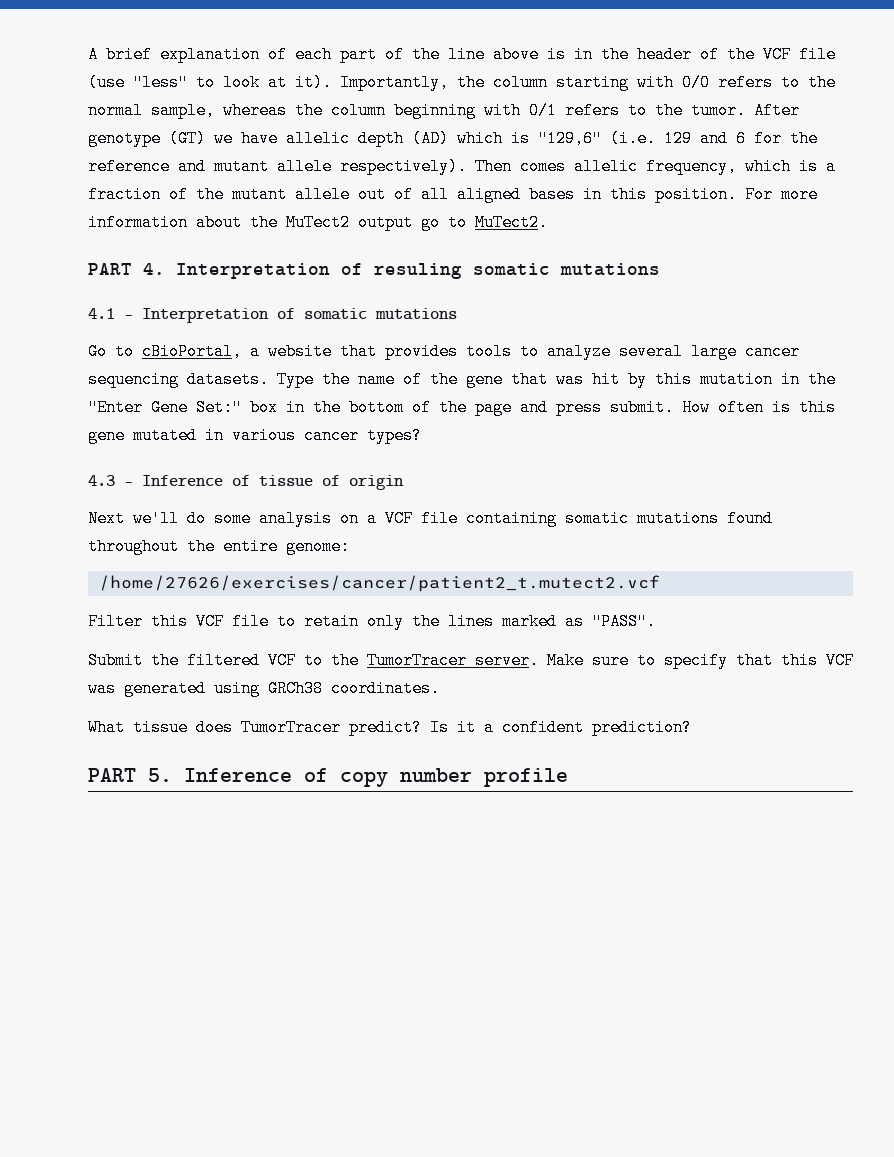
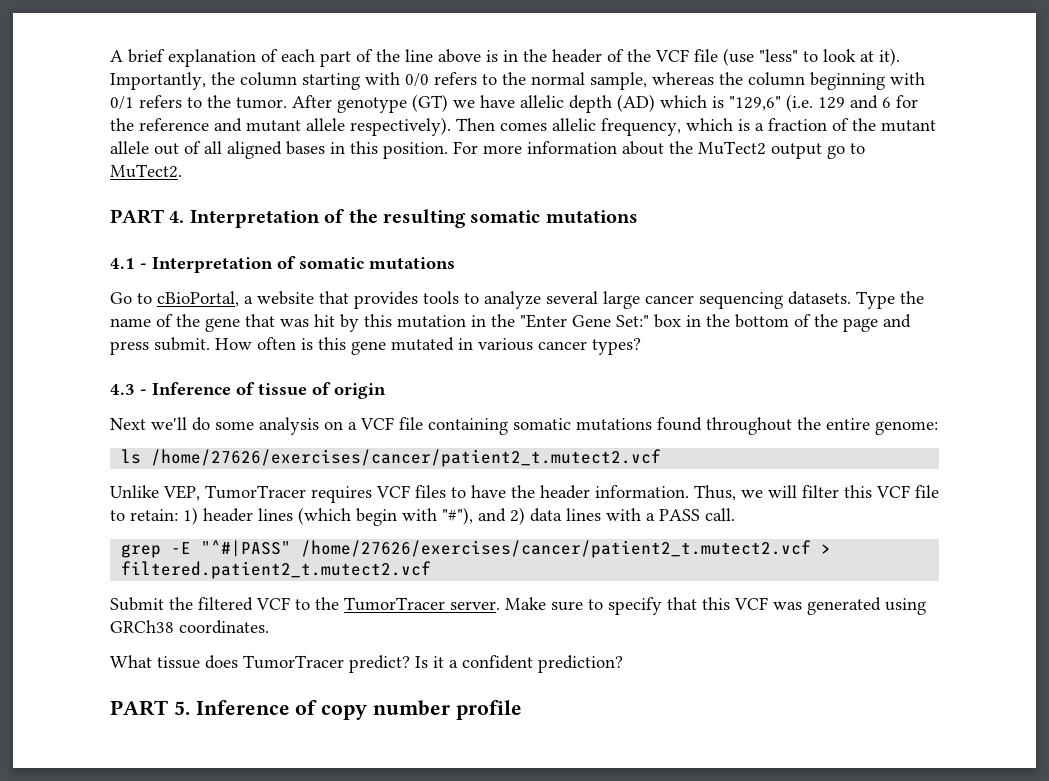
[374,263,462,279] resuling -> [348,209,466,228] the resulting
(350, 546) none -> [121,449,142,464] ls
[88,613,656,630] Filter this VCF file to retain only the lines marked as "PASS". -> [110,485,939,503] [110,507,735,526] [121,540,832,558] [121,561,432,579] Unlike VEP, TumorTracer requires VCF files to have the header information. Thus, we will filter this VCF file to retain: 1) header lines (which begin with "#"), and 2) data lines with a PASS call. // grep -E "^#|PASS" /home/27626/exercises/cancer/patient2_t.mutect2.vcf > filtered.patient2_t.mutect2.vcf

